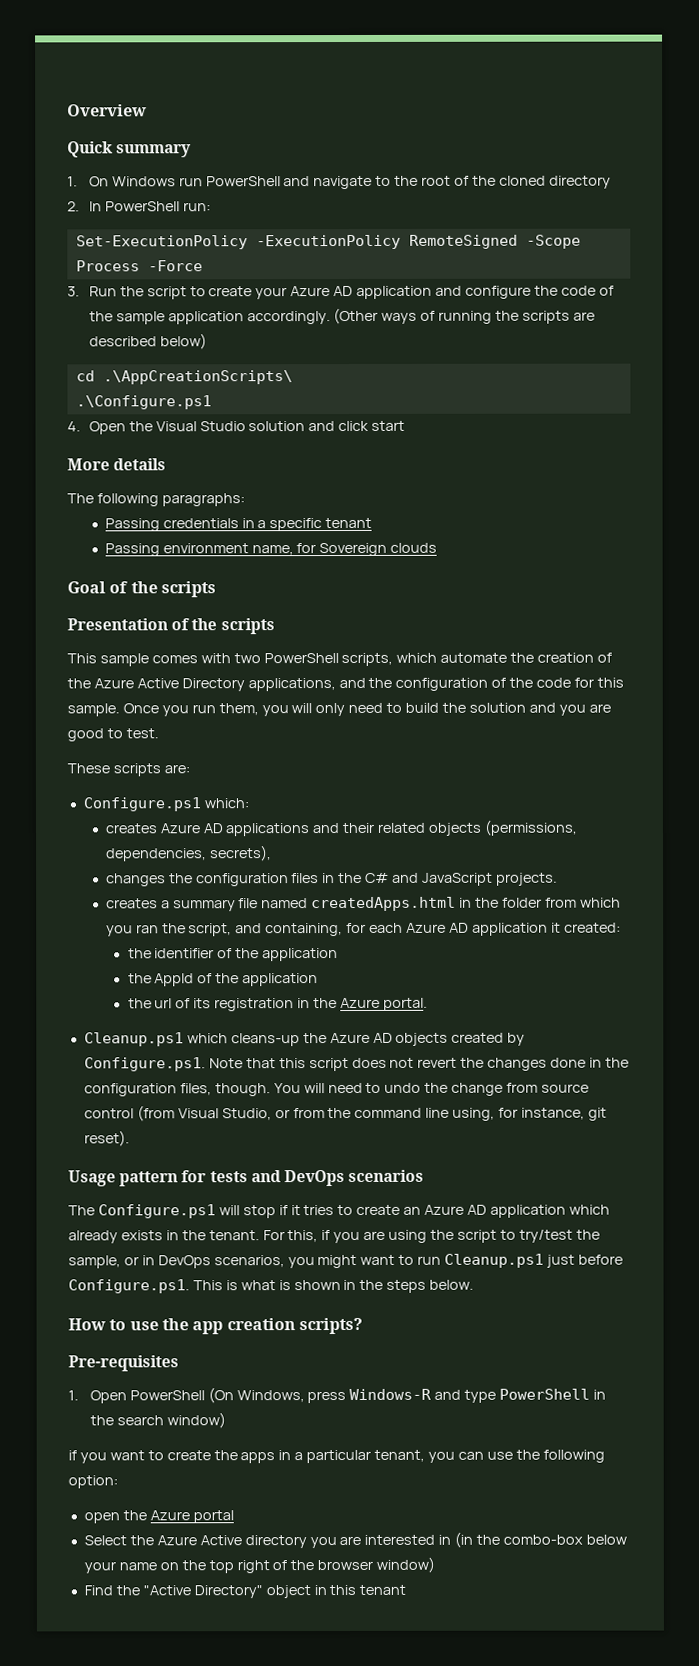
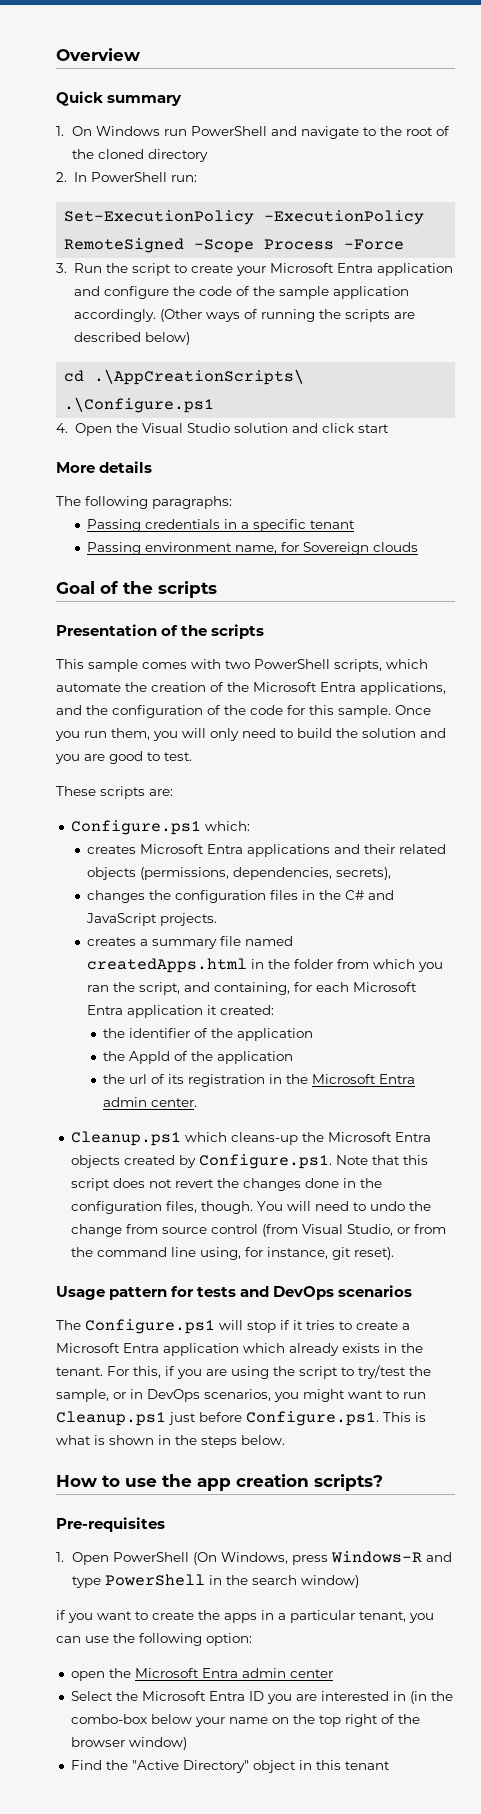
[290,285,354,297] Azure AD -> [269,263,373,273] Microsoft Entra
[93,678,245,692] Azure Active Directory -> [253,682,356,692] Microsoft Entra
[159,823,224,834] Azure AD -> [140,844,244,854] Microsoft Entra
[406,922,469,933] Azure AD -> [353,982,418,992] [87,1005,124,1015] Microsoft Entra
[339,997,428,1011] Azure portal. -> [312,1074,416,1084] [103,1097,198,1107] Microsoft Entra admin center.
[329,1032,393,1044] Azure AD -> [327,1132,431,1142] Microsoft Entra
[403,1204,488,1215] an Azure AD -> [402,1323,410,1330] [56,1343,159,1353] a Microsoft Entra
[149,1510,234,1524] Azure portal -> [134,1668,333,1678] Microsoft Entra admin center
[156,1535,307,1549] Azure Active directory -> [141,1691,264,1701] Microsoft Entra ID

